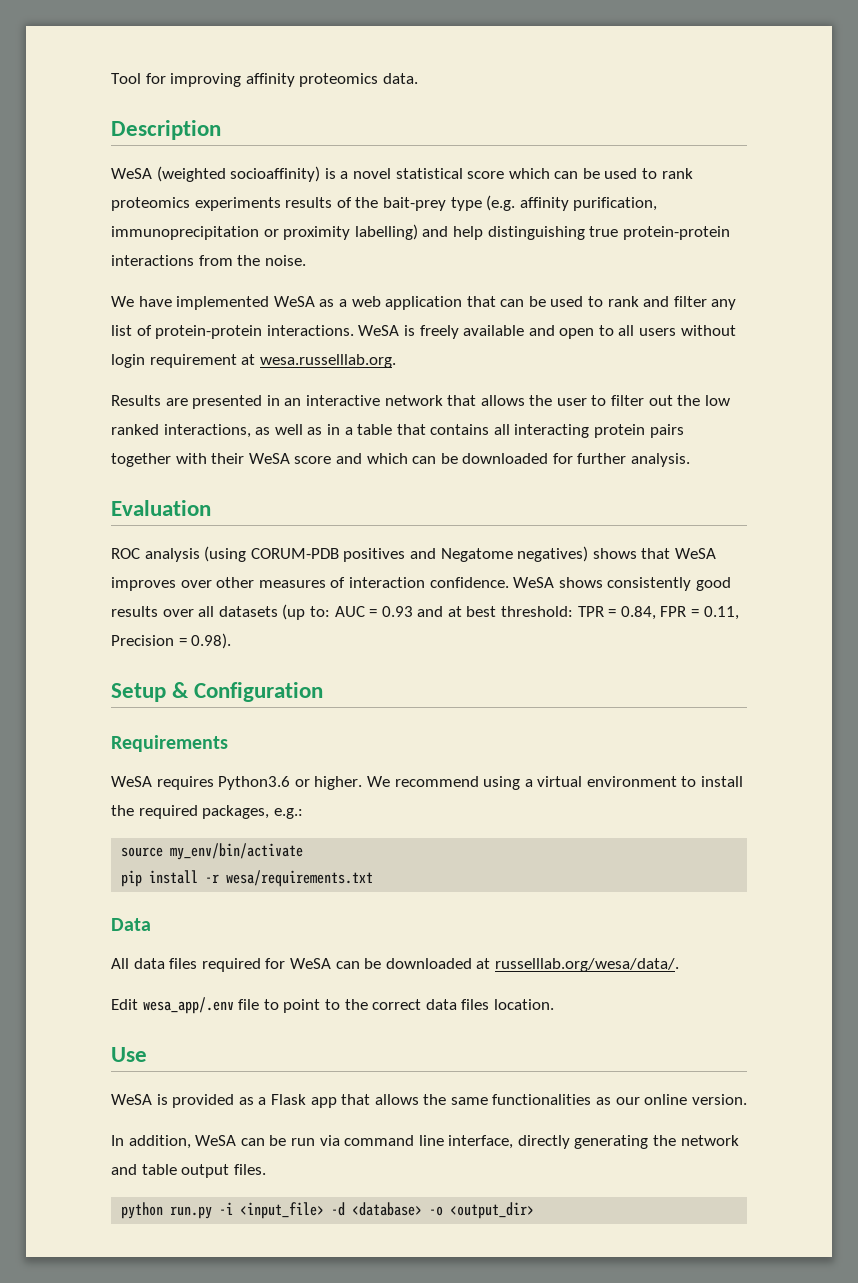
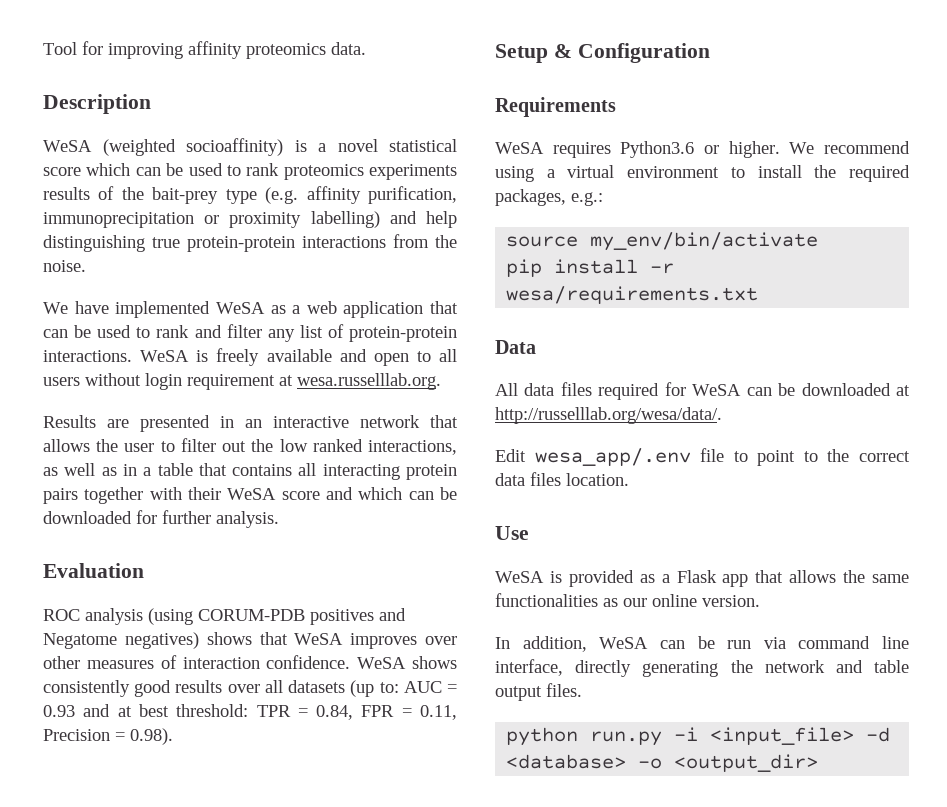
[494,958,679,972] russelllab.org/wesa/data/. -> [495,407,722,424] http://russelllab.org/wesa/data/.

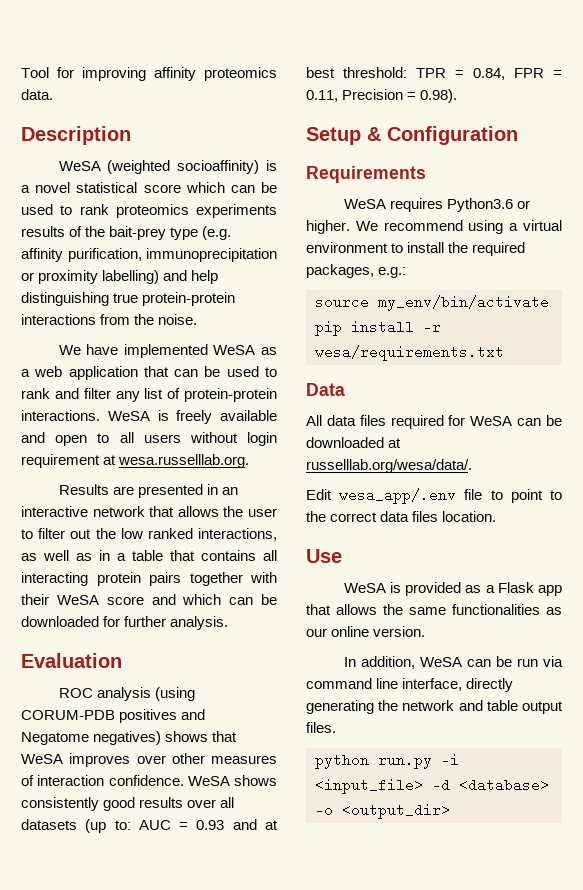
[495,407,722,424] http://russelllab.org/wesa/data/. -> [306,459,472,473] russelllab.org/wesa/data/.

